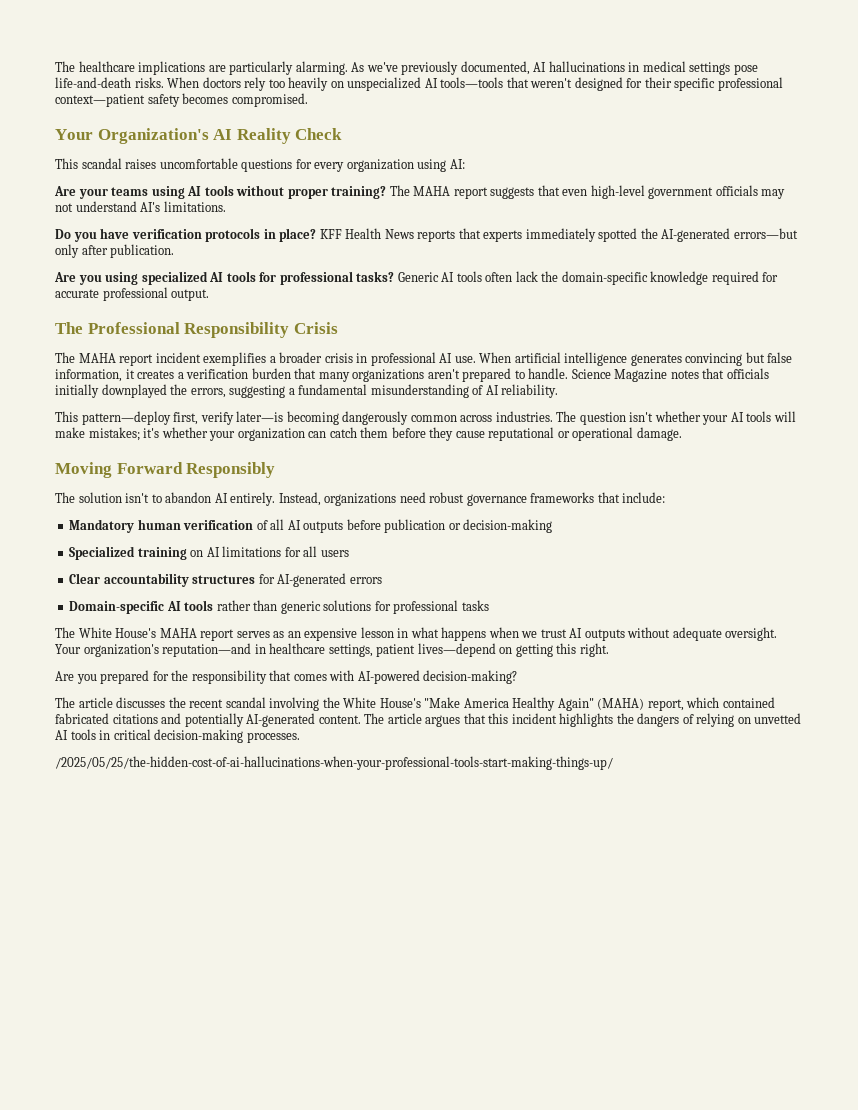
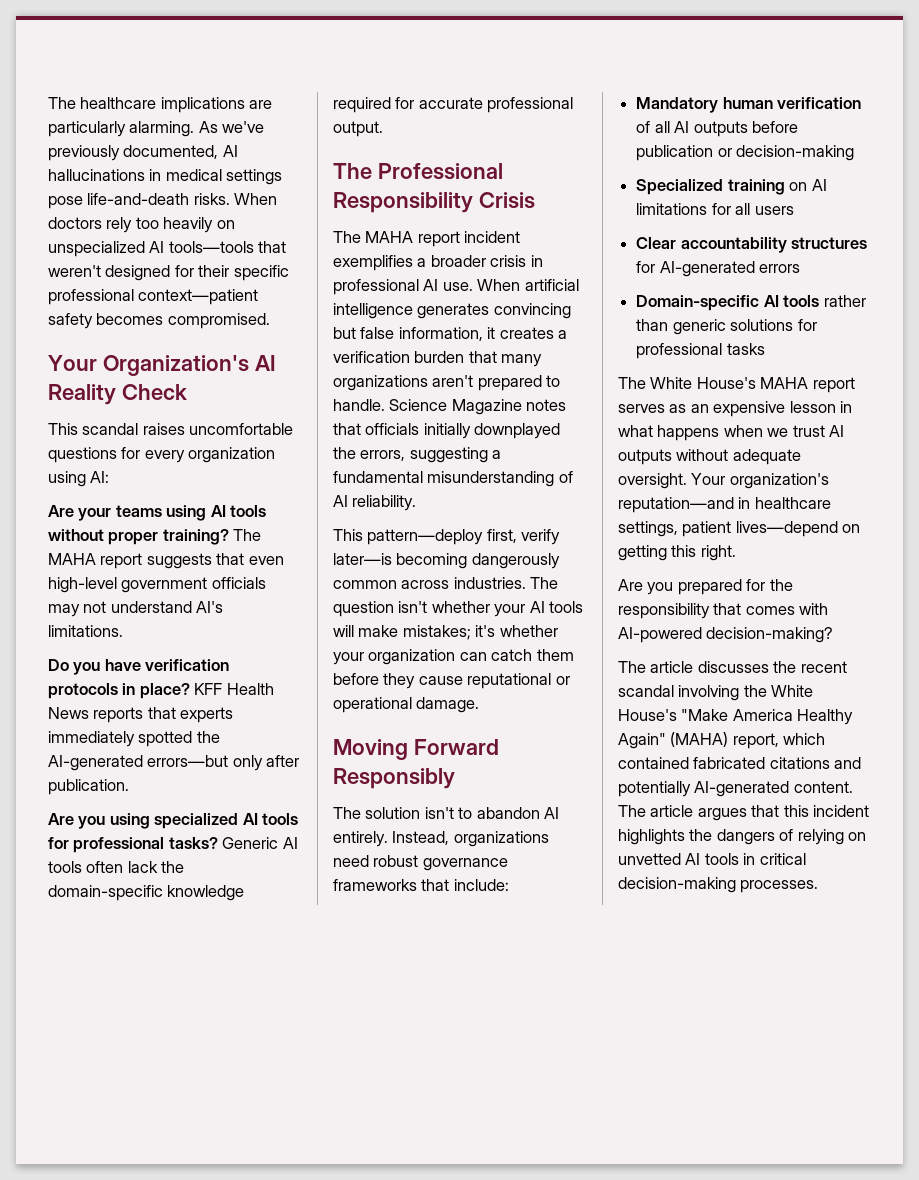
[55,756,613,770] // /2025/05/25/the-hidden-cost-of-ai-hallucinations-when-your-professional-tools-start-making-things-up/ -> (819, 886) none

